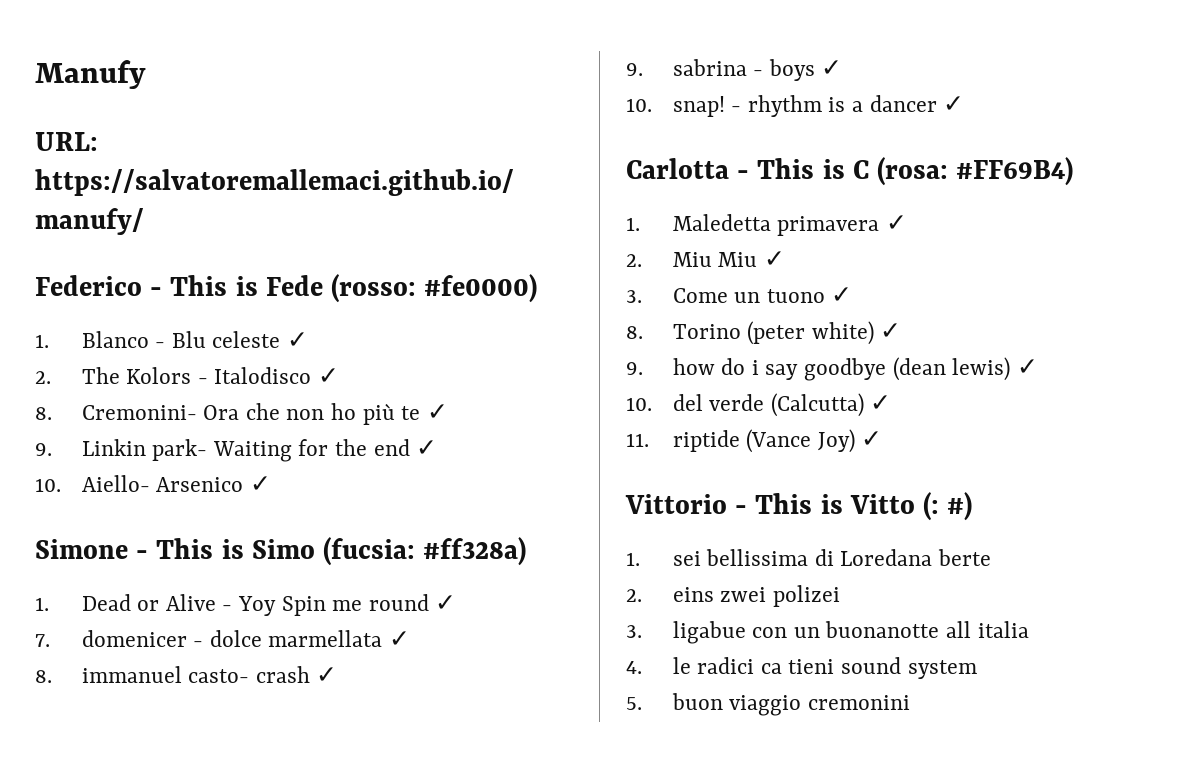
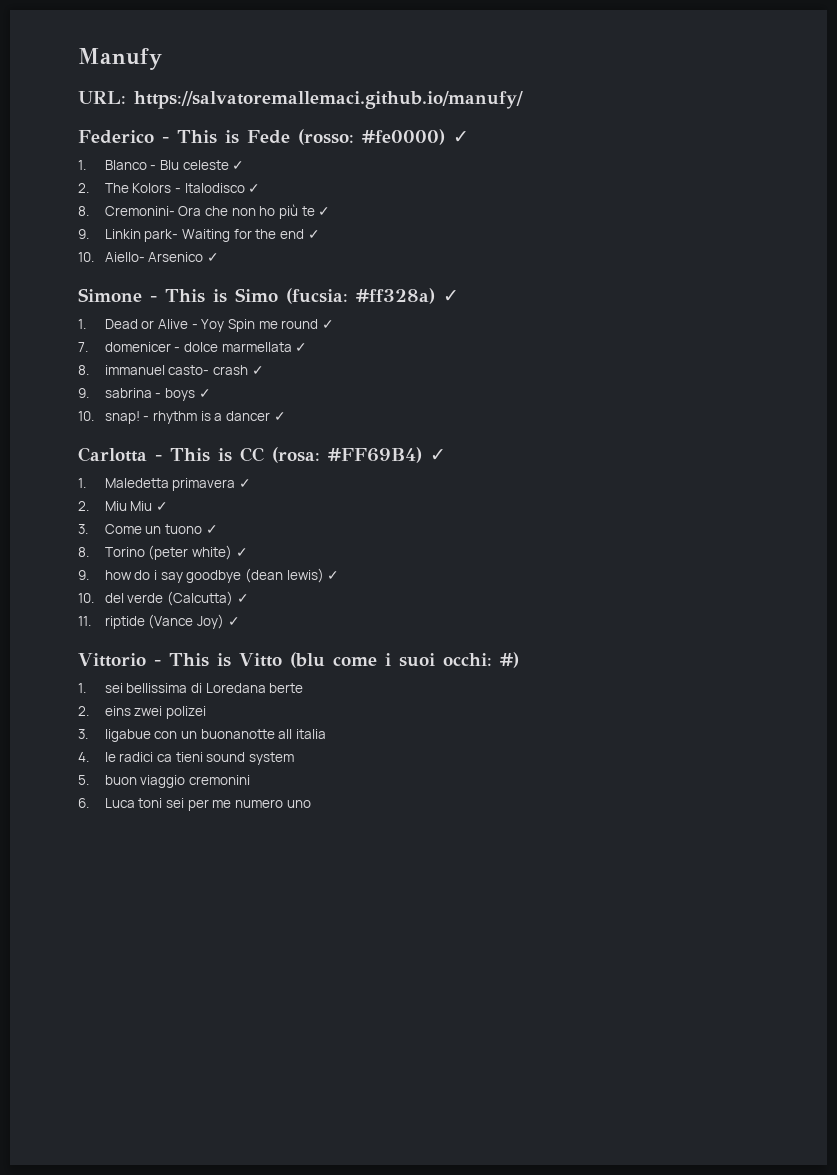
(538, 288) none -> [453,131,469,143] ✓
(527, 551) none -> [443,290,459,302] ✓
[852,160,869,179] C -> [240,447,264,462] CC
(1074, 171) none -> [430,449,446,461] ✓
[923,492,940,521] (: -> [290,652,492,668] (blu come i suoi occhi:
(910, 702) none -> [78,798,311,811] // 6. Luca toni sei per me numero uno

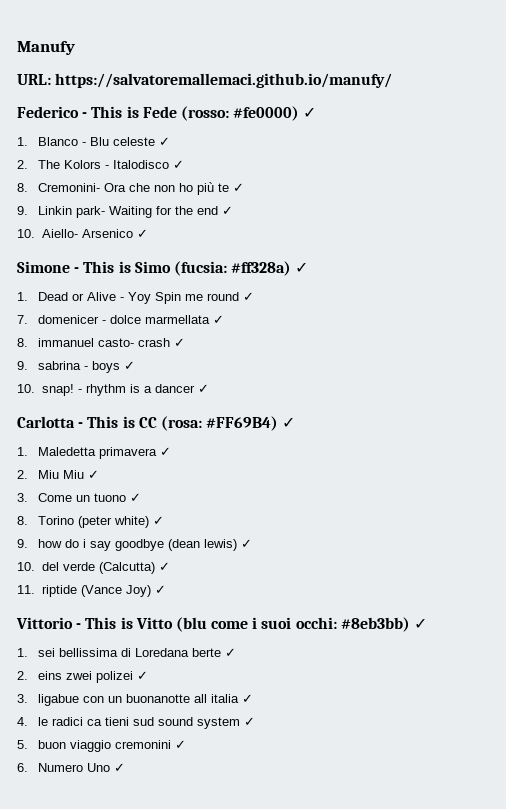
[500,652,519,668] #) -> [340,617,428,632] #8eb3bb) ✓
(304, 688) none -> [224,648,236,657] ✓
(207, 712) none -> [136,671,148,680] ✓
(327, 734) none -> [241,694,253,703] ✓
(203, 757) none -> [132,717,154,726] sud
(295, 758) none -> [243,717,255,726] ✓
(251, 780) none -> [174,740,186,749] ✓
[104,798,311,811] Luca toni sei per me numero uno -> [37,763,125,772] Numero Uno ✓

